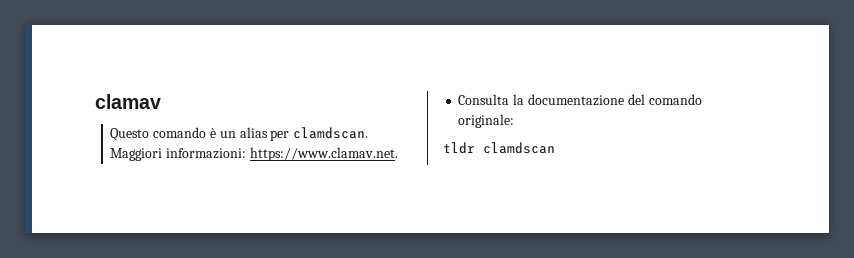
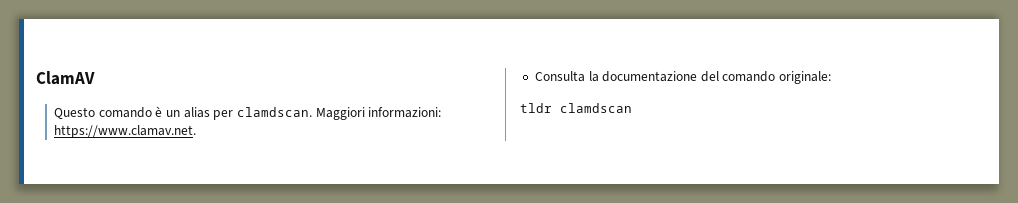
[95,94,161,109] clamav -> [36,71,95,85] ClamAV

